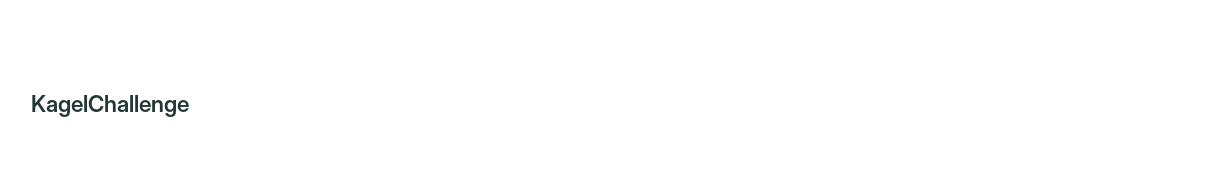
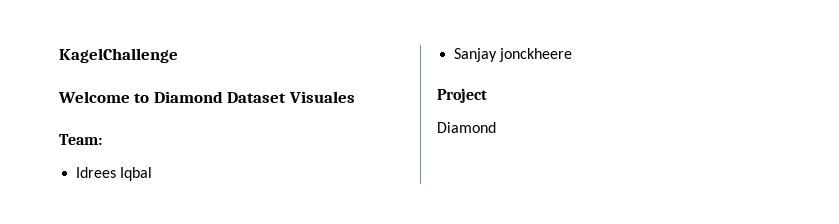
(189, 106) none -> [58,91,355,103] [59,134,102,145] [76,167,153,181] [454,48,573,62] [437,88,487,103] [437,122,496,133] // Welcome to Diamond Dataset Visuales // Team: // Idrees Iqbal // Sanjay jonckheere // Project // Diamond

